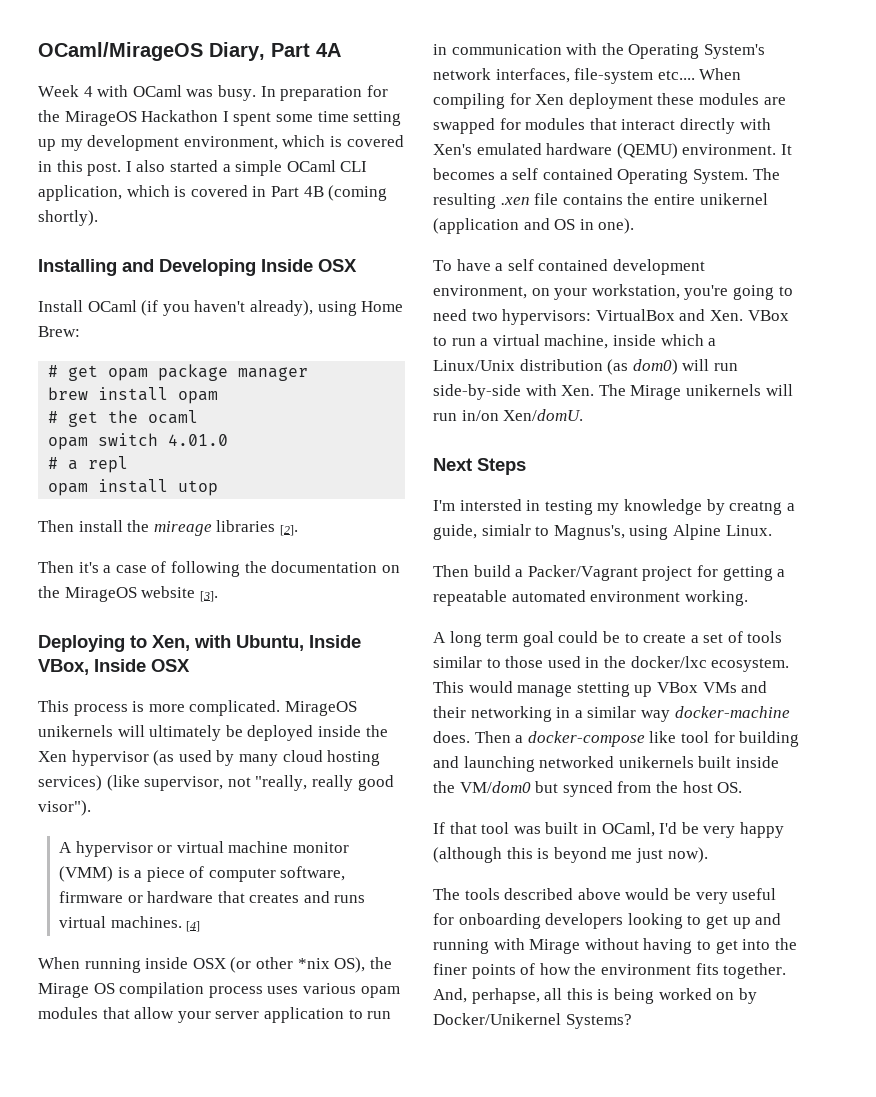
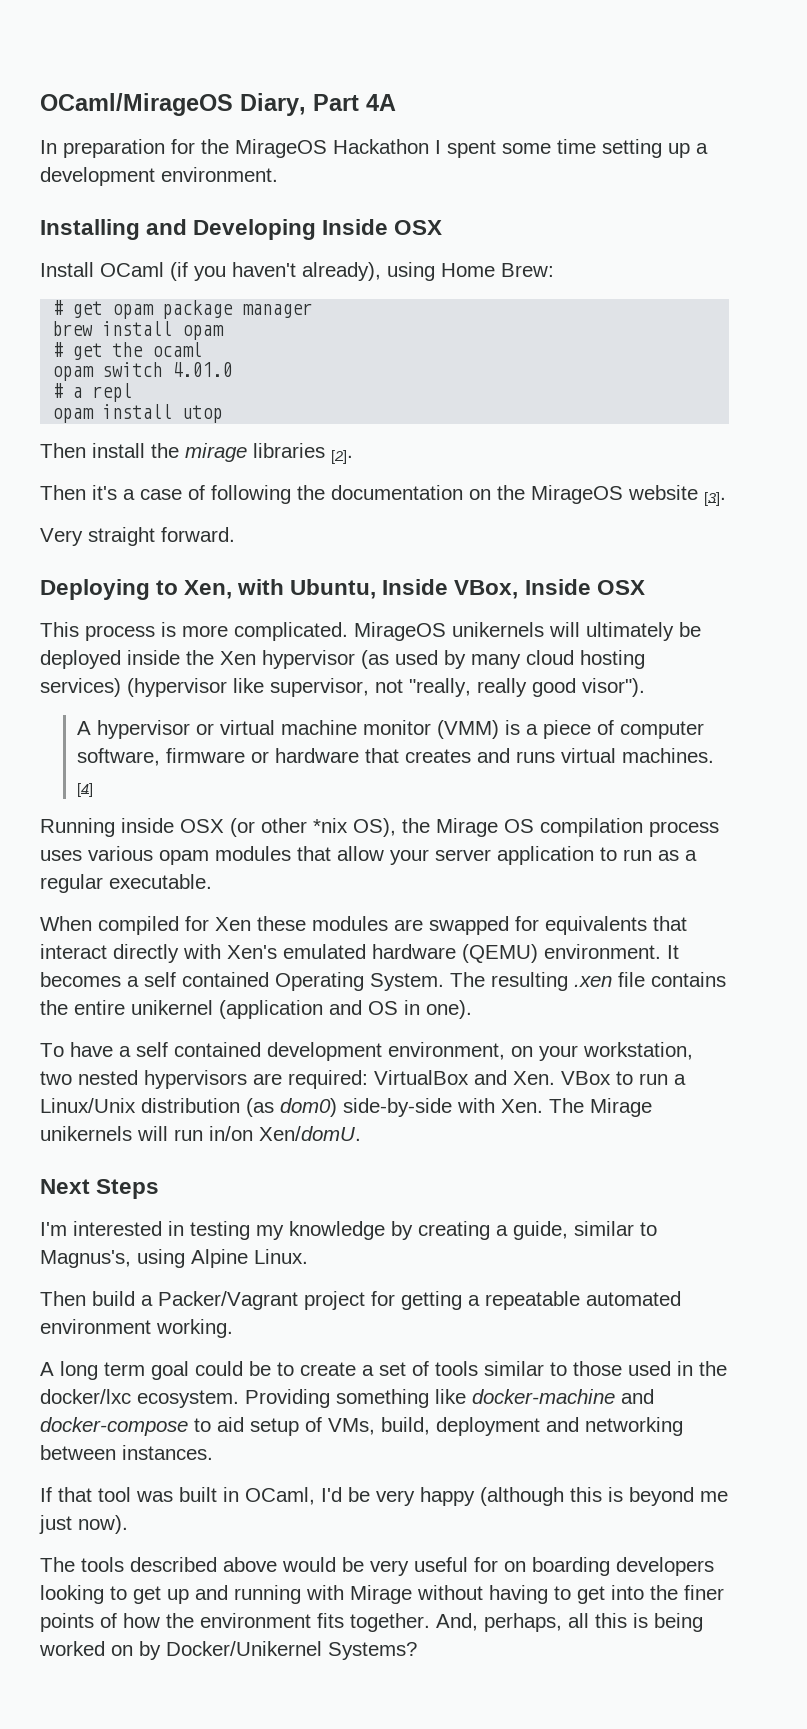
[38,85,256,101] Week 4 with OCaml was busy. -> (396, 102) none
[60,135,404,151] [38,160,368,176] [38,185,388,201] [38,210,98,226] my development environment, which is covered in this post. I also started a simple OCaml CLI application, which is covered in Part 4B (coming shortly). -> [696,143,708,154] [40,167,278,186] a development environment.
[153,521,212,536] mireage -> [185,443,247,462] mirage
(218, 596) none -> [40,527,235,546] // Very straight forward.
[106,775,140,791] (like -> [127,678,264,697] (hypervisor like
[38,957,141,973] When running -> [40,818,115,837] Running
[433,43,765,59] [433,68,742,84] [433,93,505,109] in communication with the Operating System's network interfaces, file-system etc.... When compiling -> [658,850,697,861] [40,874,212,893] [40,916,179,935] as a regular executable. // When compiled
[568,93,653,109] deployment -> (251, 924) none
[525,118,586,130] modules -> [545,916,647,935] equivalents
[684,285,793,300] [433,309,592,325] you're going to need two hypervisors: -> [40,1070,368,1089] two nested hypervisors are required:
[492,334,717,349] virtual machine, inside which a -> (686, 1079) none
[682,359,738,371] will run -> (337, 1107) none
[459,499,522,511] intersted -> [73,1221,162,1236] interested
[729,501,783,515] creatng -> [418,1221,490,1240] creating
[481,524,531,536] simialr -> [574,1221,634,1236] similar
[433,681,768,697] [433,706,790,722] [433,731,800,747] [433,756,779,772] [433,781,743,797] This would manage stetting up VBox VMs and their networking in a similar way docker-machine does. Then a docker-compose like tool for building and launching networked unikernels built inside the VM/dom0 but synced from the host OS. -> [245,1389,654,1408] [40,1417,683,1436] [40,1445,213,1460] Providing something like docker-machine and docker-compose to aid setup of VMs, build, deployment and networking between instances.
[458,913,541,929] onboarding -> [504,1557,610,1576] on boarding
[471,988,540,1004] perhapse, -> [484,1613,562,1632] perhaps,

